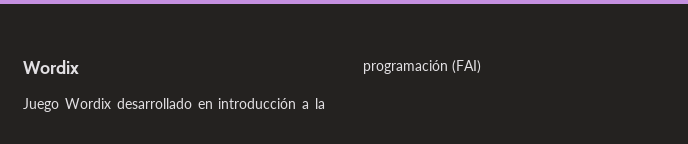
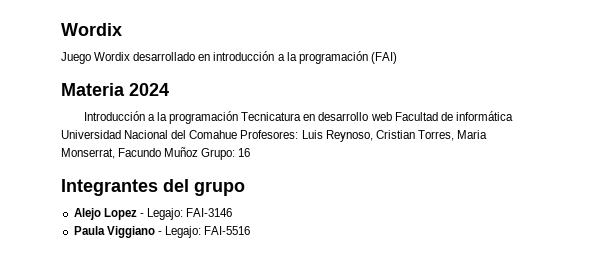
(481, 67) none -> [61,83,169,96] [83,111,513,124] [61,130,487,142] [61,147,251,160] [61,179,245,196] [73,208,233,220] [73,226,251,238] // Materia 2024 // Introducción a la programación Tecnicatura en desarrollo web Facultad de informática Universidad Nacional del Comahue Profesores: Luis Reynoso, Cristian Torres, Maria Monserrat, Facundo Muñoz Grupo: 16 // Integrantes del grupo // Alejo Lopez - Legajo: FAI-3146 // Paula Viggiano - Legajo: FAI-5516

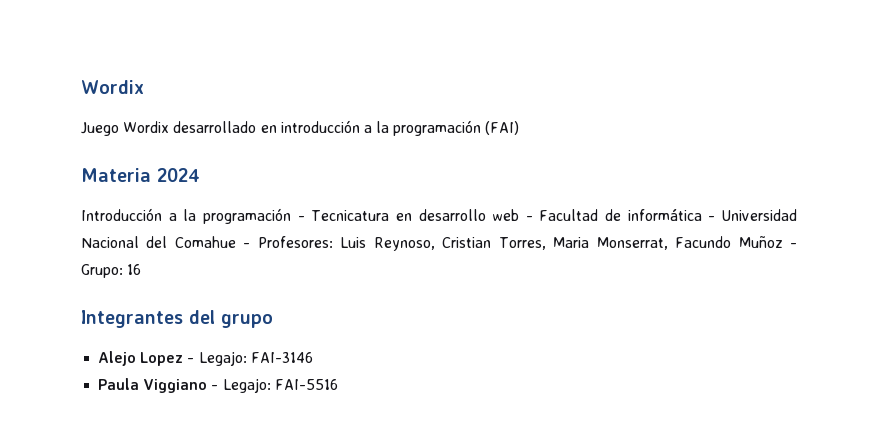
(239, 117) none -> [297,216,305,221] -
(392, 116) none -> [525,216,533,221] -
(513, 116) none -> [708,216,716,221] -
(238, 134) none -> [243,243,251,248] -
(199, 152) none -> [789,243,797,248] -

